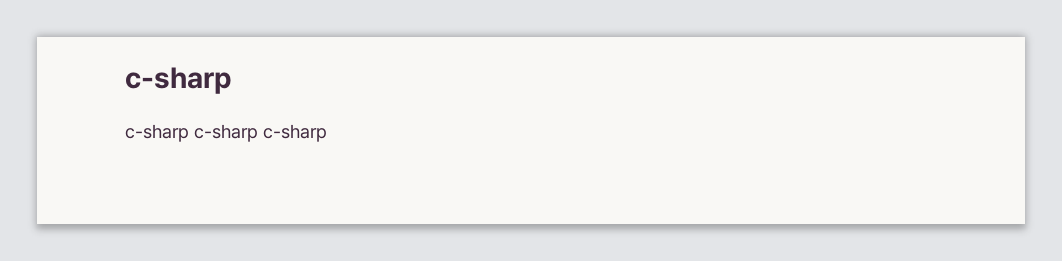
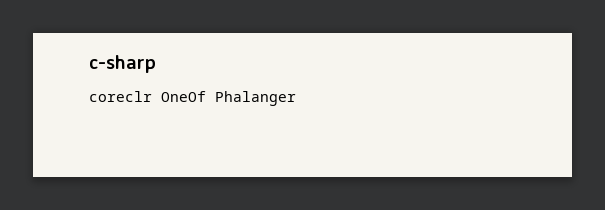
[125,124,327,142] c-sharp c-sharp c-sharp -> [89,91,296,106] coreclr OneOf Phalanger

